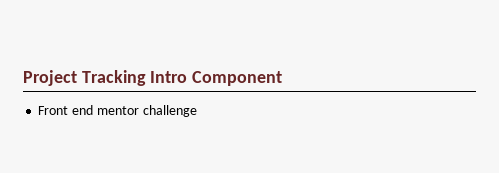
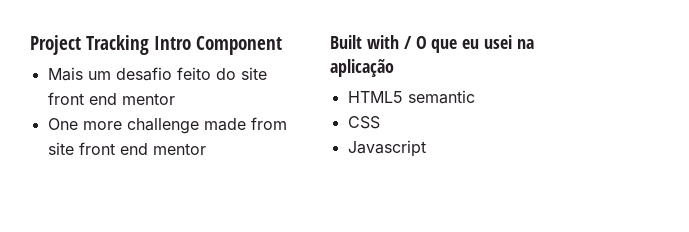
[38,105,197,117] Front end mentor challenge -> [47,67,267,81] [47,92,175,105] [47,117,287,134] [47,142,206,155] [330,35,535,53] [330,59,394,77] [347,90,475,104] [347,116,380,129] [347,140,426,157] Mais um desafio feito do site front end mentor // One more challenge made from site front end mentor // Built with / O que eu usei na aplicação // HTML5 semantic // CSS // Javascript

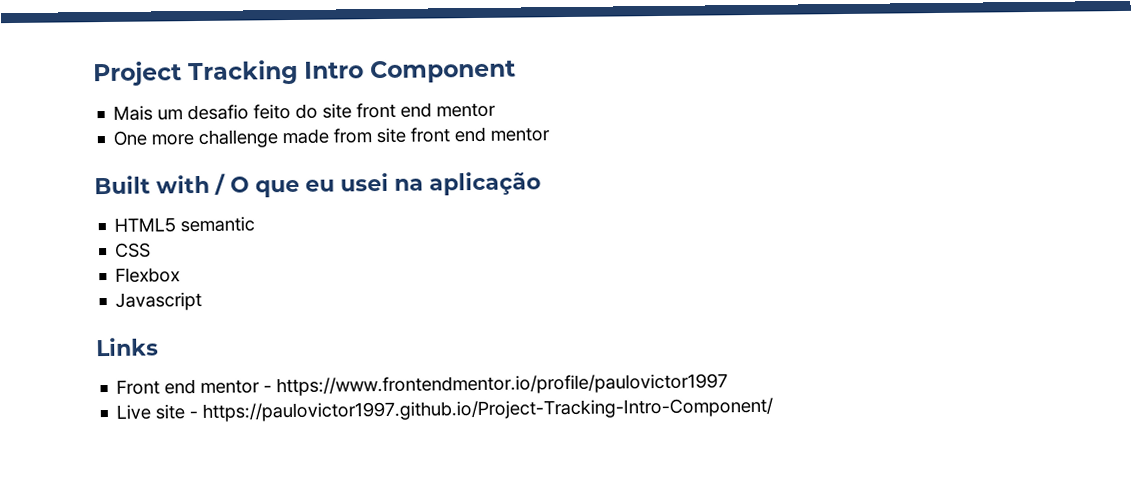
(380, 122) none -> [115,267,181,283] // Flexbox
(426, 148) none -> [96,337,159,357] [116,373,729,397] [116,397,774,422] // Links // Front end mentor - https://www.frontendmentor.io/profile/paulovictor1997 // Live site - https://paulovictor1997.github.io/Project-Tracking-Intro-Component/

